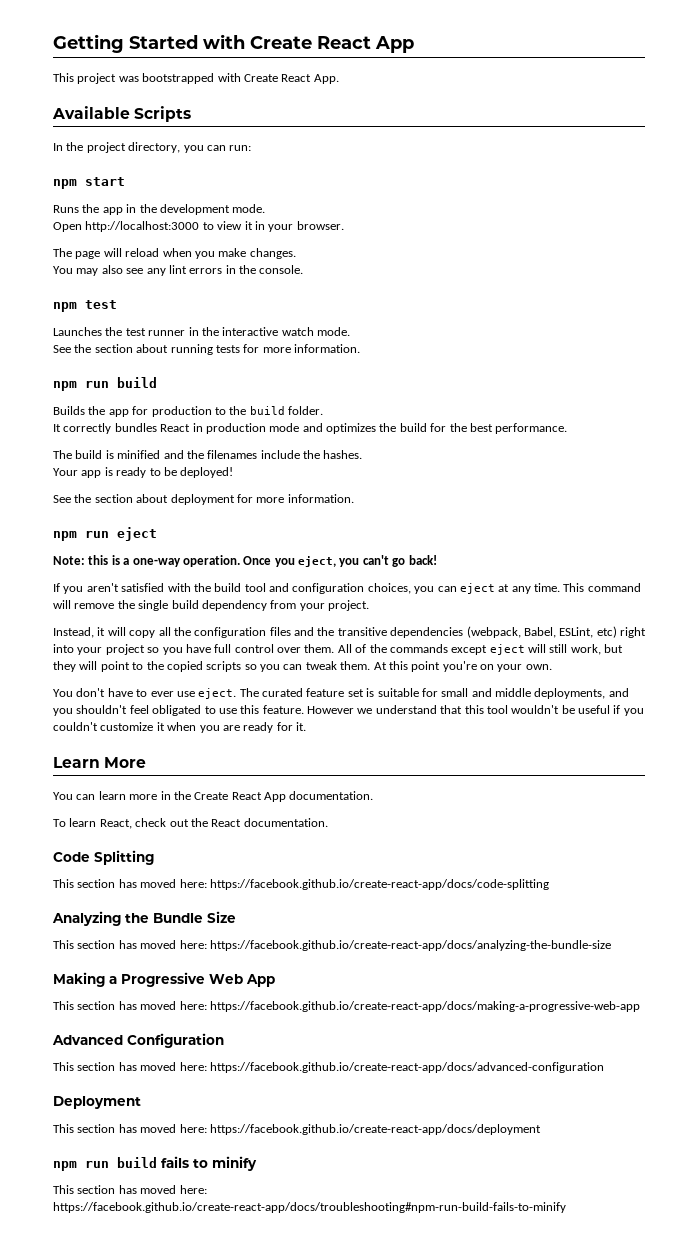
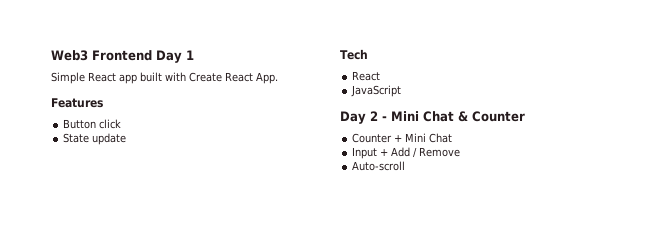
[53,34,414,53] [53,73,339,84] [52,106,192,122] [53,142,252,153] [53,177,125,189] [53,204,266,215] [53,221,344,232] [53,248,296,259] [53,265,304,276] [53,300,117,312] [53,327,350,336] [53,344,360,355] [53,377,157,391] [53,406,323,417] [53,423,568,434] [53,450,363,459] [53,467,234,478] [53,494,354,505] [53,527,157,541] [53,555,437,567] [53,583,641,594] [53,600,369,611] [53,626,646,638] [53,644,624,655] [53,661,552,672] [53,688,629,699] [53,705,644,716] [53,722,306,733] [53,757,147,768] [53,791,374,802] [53,818,328,829] [53,850,154,865] [53,879,549,890] [52,911,236,926] [53,940,611,951] [53,972,275,987] [53,1001,640,1012] [52,1033,224,1048] [53,1062,604,1073] [53,1096,141,1109] [53,1124,541,1135] [53,1156,257,1171] [53,1185,207,1194] [53,1202,566,1213] Getting Started with Create React App // This project was bootstrapped with Create React App. // Available Scripts // In the project directory, you can run: // npm start // Runs the app in the development mode. // Open http://localhost:3000 to view it in your browser. // The page will reload when you make changes. // You may also see any lint errors in the console. // npm test // Launches the test runner in the interactive watch mode. // See the section about running tests for more information. // npm run build // Builds the app for production to the build folder. // It correctly bundles React in production mode and optimizes the build for the best performance. // The build is minified and the filenames include the hashes. // Your app is ready to be deployed! // See the section about deployment for more information. // npm run eject // Note: this is a one-way operation. Once you eject, you can't go back! // If you aren't satisfied with the build tool and configuration choices, you can eject at any time. This command will remove the single build dependency from your project. // Instead, it will copy all the configuration files and the transitive dependencies (webpack, Babel, ESLint, etc) right into your project so you have full control over them. All of the commands except eject will still work, but they will point to the copied scripts so you can tweak them. At this point you're on your own. // You don't have to ever use eject. The curated feature set is suitable for small and middle deployments, and you shouldn't feel obligated to use this feature. However we understand that this tool wouldn't be useful if you couldn't customize it when you are ready for it. // Learn More // You can learn more in the Create React App documentation. // To learn React, check out the React documentation. // Code Splitting // This section has moved here: https://facebook.github.io/create-react-app/docs/code-splitting // Analyzing the Bundle Size // This section has moved here: https://facebook.github.io/create-react-app/docs/analyzing-the-bundle-size // Making a Progressive Web App // This section has moved here: https://facebook.github.io/create-react-app/docs/making-a-progressive-web-app // Advanced Configuration // This section has moved here: https://facebook.github.io/create-react-app/docs/advanced-configuration // Deployment // This section has moved here: https://facebook.github.io/create-react-app/docs/deployment // npm run build fails to minify // This section has moved here: https://facebook.github.io/create-react-app/docs/troubleshooting#npm-run-build-fails-to-minify -> [51,50,194,63] [51,72,278,84] [51,98,103,108] [63,119,122,129] [63,133,127,145] [340,49,368,60] [352,71,381,81] [351,85,402,97] [340,111,525,124] [352,133,453,143] [352,147,461,159] [352,161,406,171] Web3 Frontend Day 1 // Simple React app built with Create React App. // Features // Button click // State update // Tech // React // JavaScript // Day 2 - Mini Chat & Counter // Counter + Mini Chat // Input + Add / Remove // Auto-scroll

